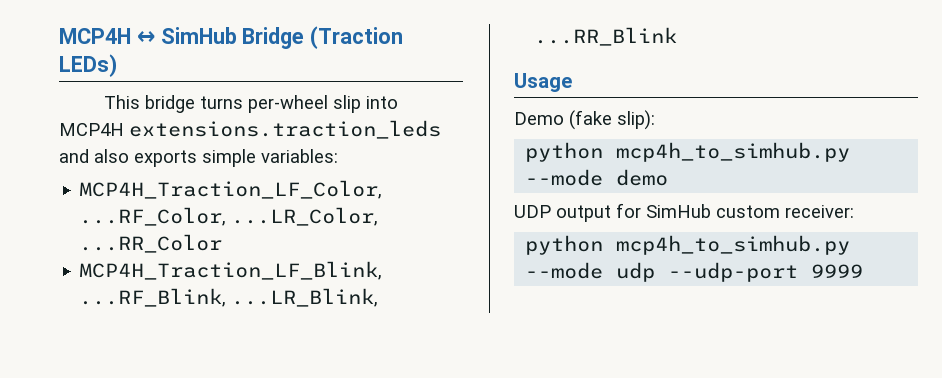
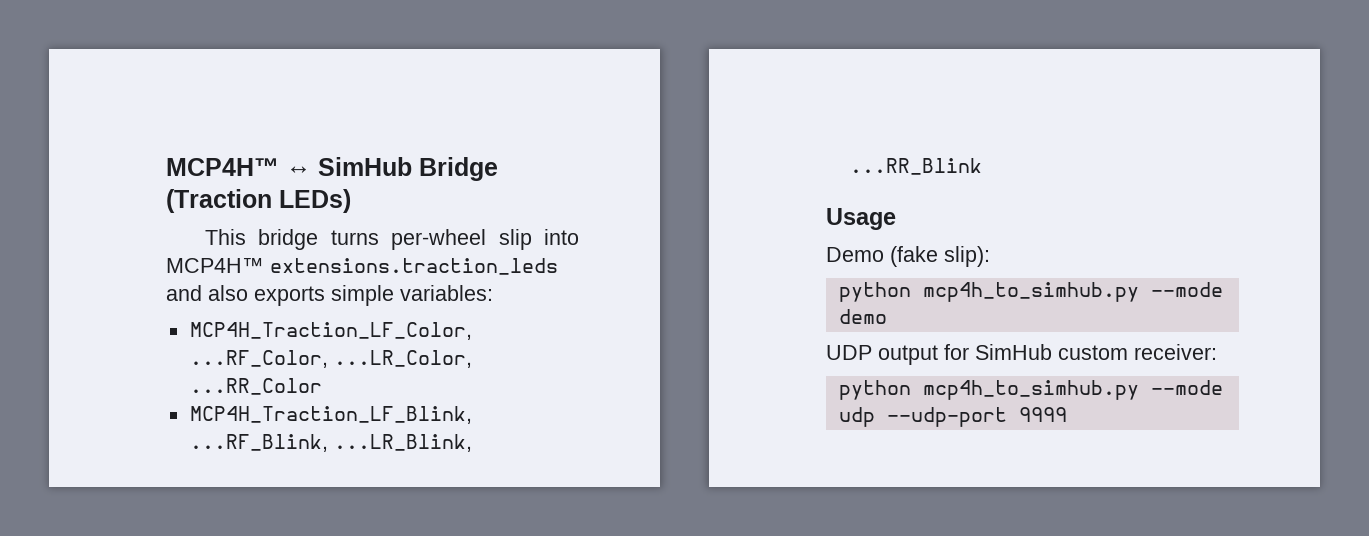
[59,28,131,44] MCP4H -> [166,158,279,176] MCP4H™
[59,123,124,136] MCP4H -> [166,258,264,273] MCP4H™

